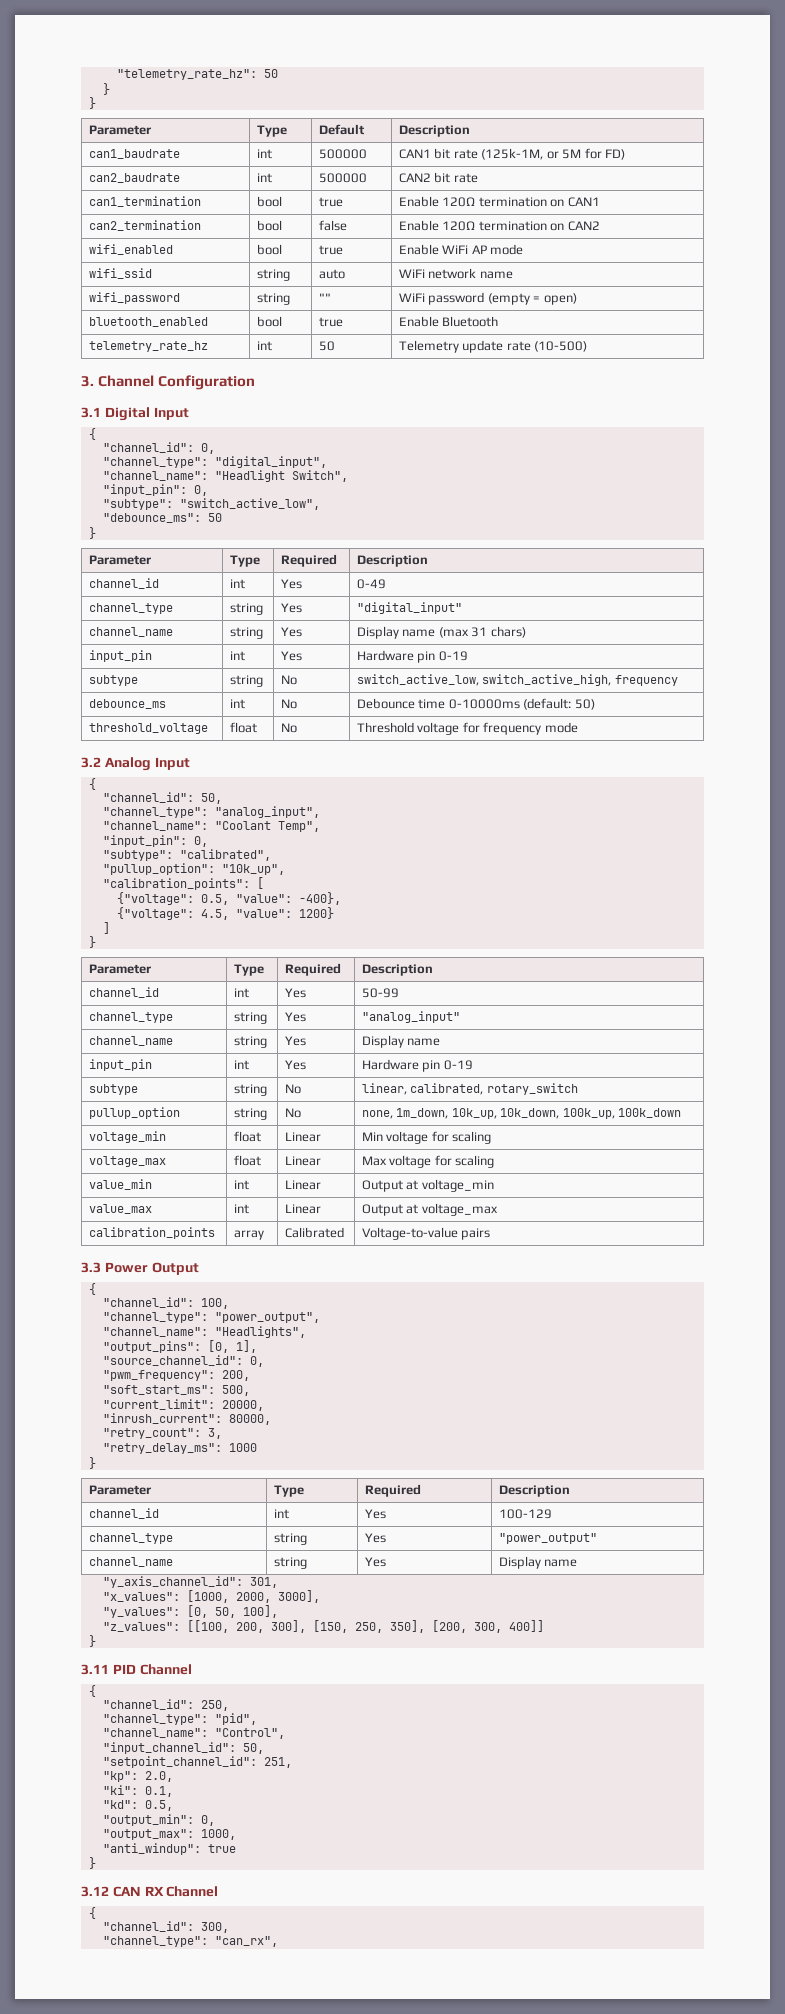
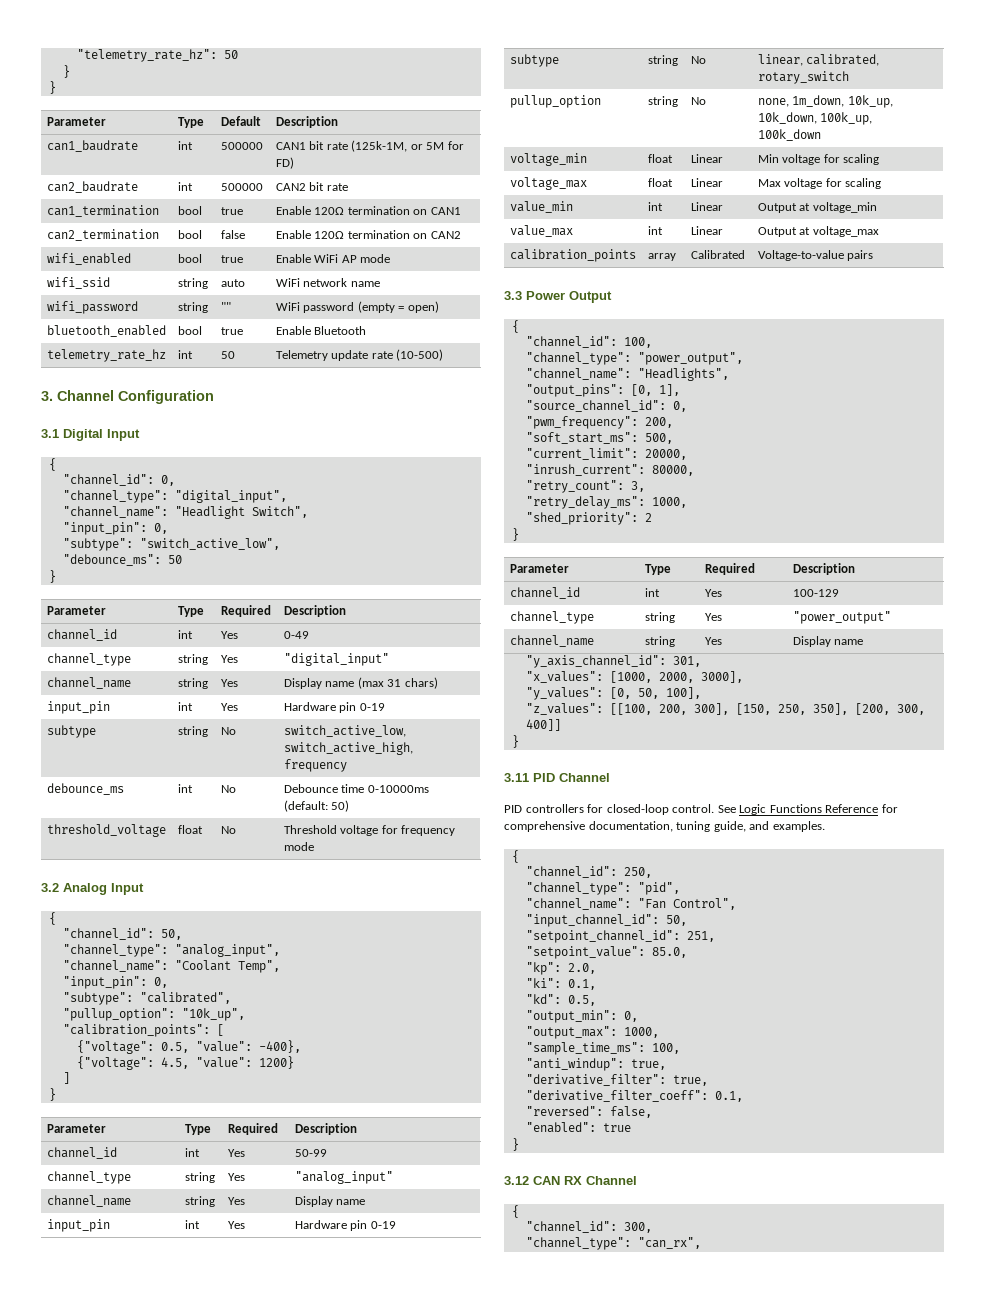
[228,1443,257,1452] 1000 -> [651,497,687,508] [525,512,652,525] 1000, // "shed_priority": 2
(192, 1669) none -> [504,804,898,815] [504,821,825,832] // PID controllers for closed-loop control. See Logic Functions Reference for comprehensive documentation, tuning guide, and examples.
[214,1728,285,1739] "Control", -> [637,898,736,910] "Fan Control",
(292, 1762) none -> [525,946,687,959] // "setpoint_value": 85.0,
(236, 1834) none -> [525,1042,680,1055] // "sample_time_ms": 100,
(201, 1849) none -> [630,1059,666,1070] [525,1074,708,1086] [525,1090,743,1102] [525,1106,652,1118] [525,1122,596,1133] true, // "derivative_filter": true, // "derivative_filter_coeff": 0.1, // "reversed": false, // "enabled":

